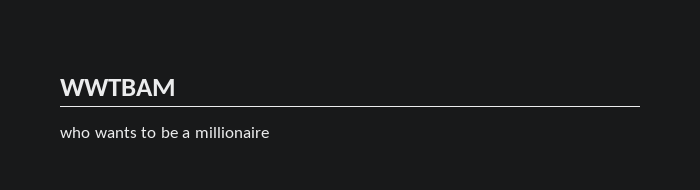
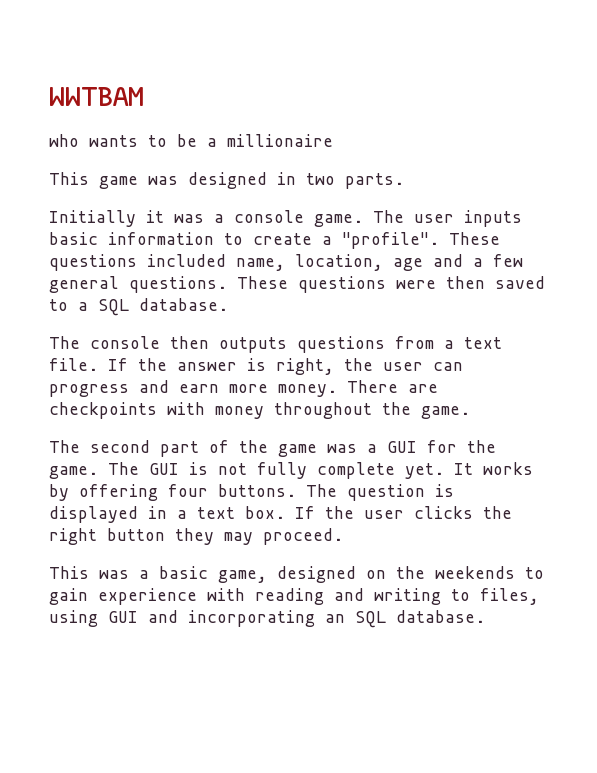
(269, 132) none -> [49,172,404,189] [49,210,522,227] [49,232,500,249] [49,254,523,271] [49,276,545,293] [49,298,228,316] [49,336,502,353] [49,358,463,375] [49,380,438,397] [49,402,470,419] [49,440,496,457] [49,462,533,479] [49,484,454,501] [49,506,512,523] [49,528,343,545] [49,566,544,583] [49,588,539,605] [49,610,485,628] // This game was designed in two parts. // Initially it was a console game. The user inputs basic information to create a "profile". These questions included name, location, age and a few general questions. These questions were then saved to a SQL database. // The console then outputs questions from a text file. If the answer is right, the user can progress and earn more money. There are checkpoints with money throughout the game. // The second part of the game was a GUI for the game. The GUI is not fully complete yet. It works by offering four buttons. The question is displayed in a text box. If the user clicks the right button they may proceed. // This was a basic game, designed on the weekends to gain experience with reading and writing to files, using GUI and incorporating an SQL database.

